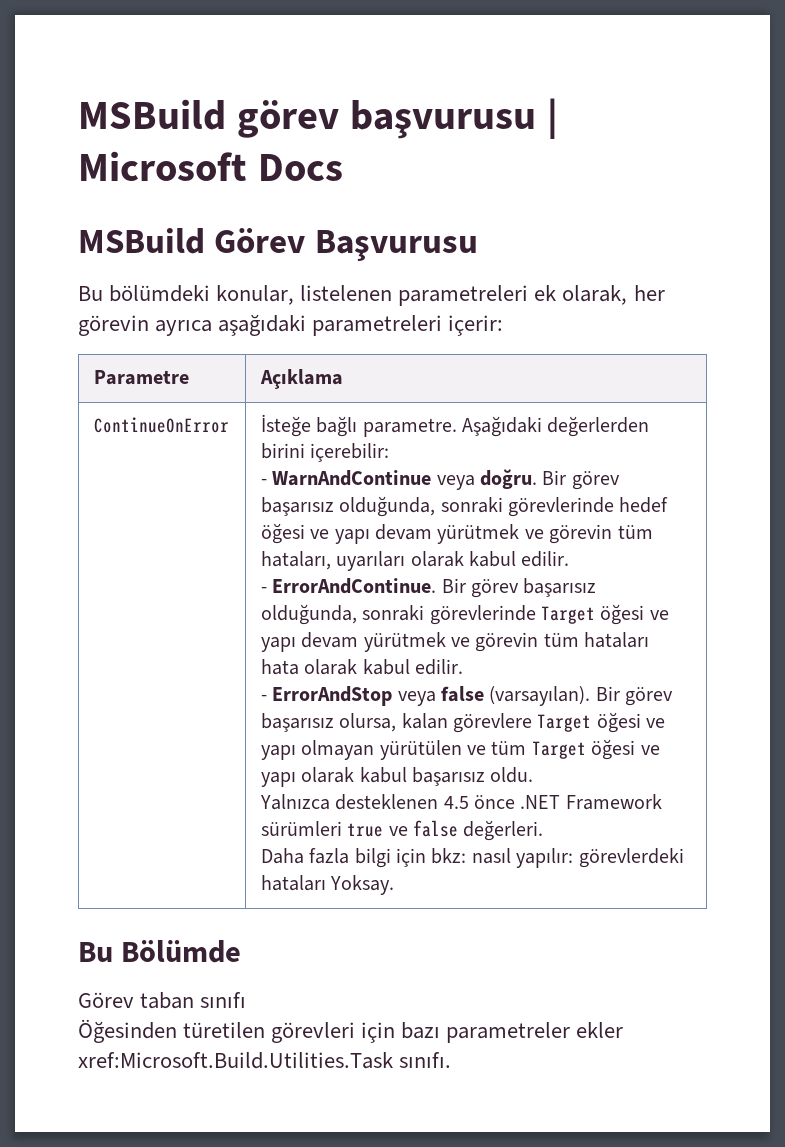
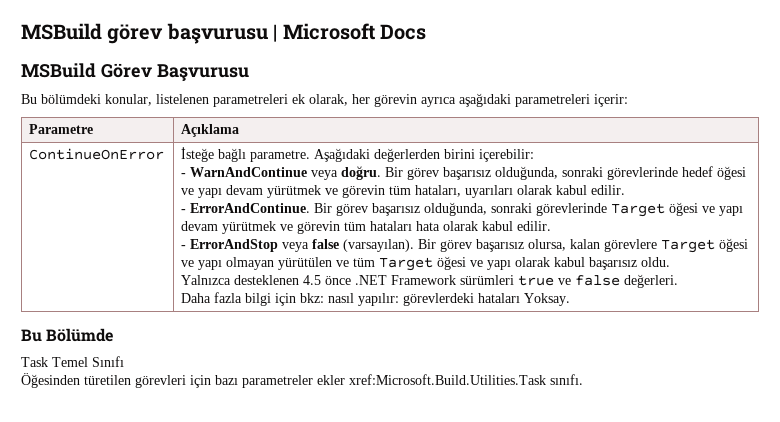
[78,992,247,1009] Görev taban sınıfı -> [21,356,124,367] Task Temel Sınıfı

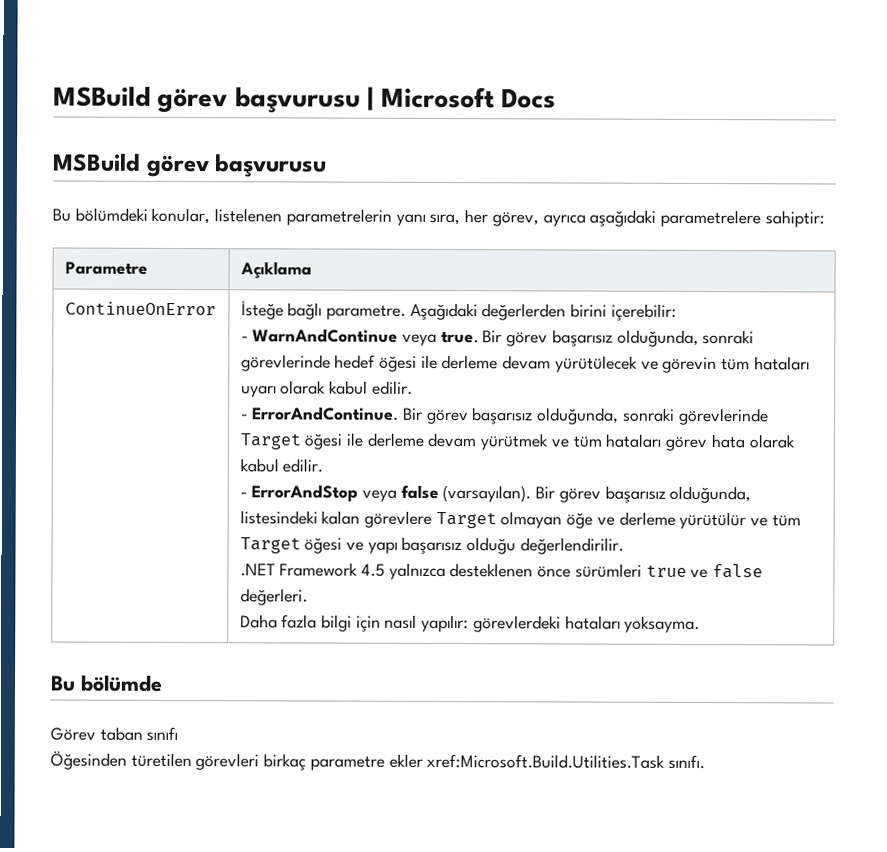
[100,63,249,82] Görev Başvurusu -> [145,154,328,178] görev başvurusu
[213,93,628,107] parametreleri ek olarak, her görevin ayrıca aşağıdaki parametreleri içerir: -> [285,208,825,228] parametrelerin yanı sıra, her görev, ayrıca aşağıdaki parametrelere sahiptir:
[341,166,382,180] doğru. -> [440,330,479,344] true.
[181,185,514,198] ve yapı devam yürütmek ve görevin tüm hataları, uyarıları -> [420,354,810,374] [240,385,277,398] ile derleme devam yürütülecek ve görevin tüm hataları uyarı
[702,206,744,216] [181,221,413,234] ve yapı devam yürütmek ve görevin tüm hataları -> [346,432,708,452] ile derleme devam yürütmek ve tüm hataları görev
[528,239,567,251] olursa, -> [669,485,752,504] [239,510,318,525] olduğunda, listesindeki
[719,238,749,252] [181,257,333,270] öğesi ve yapı olmayan yürütülen -> [500,511,747,530] olmayan öğe ve derleme yürütülür
[515,257,671,270] [181,275,457,285] olarak kabul başarısız oldu. // Yalnızca desteklenen 4.5 önce .NET Framework -> [401,536,624,555] [239,562,572,581] başarısız olduğu değerlendirilir. // .NET Framework 4.5 yalnızca desteklenen önce
[300,293,325,303] bkz: -> (381, 623) none
[524,293,571,306] [21,328,114,342] [21,356,124,367] Yoksay. // Bu Bölümde // Task Temel Sınıfı -> [624,615,701,633] [50,674,163,692] [50,726,179,741] yoksayma. // Bu bölümde // Görev taban sınıfı
[190,375,313,388] için bazı parametreler -> [263,753,385,771] birkaç parametre

